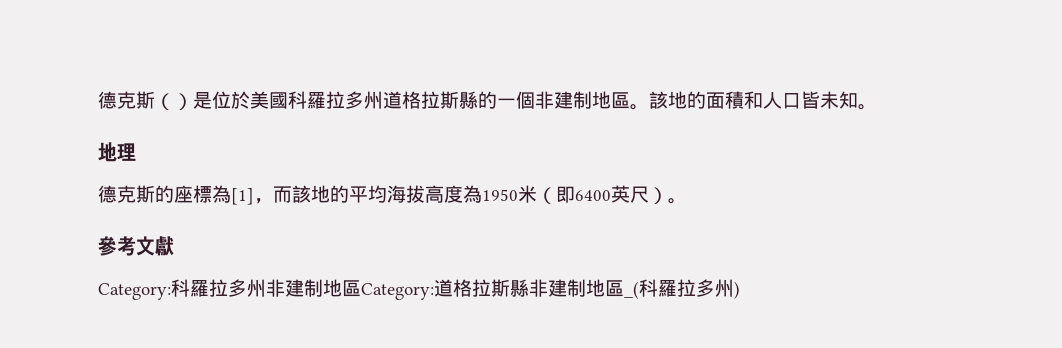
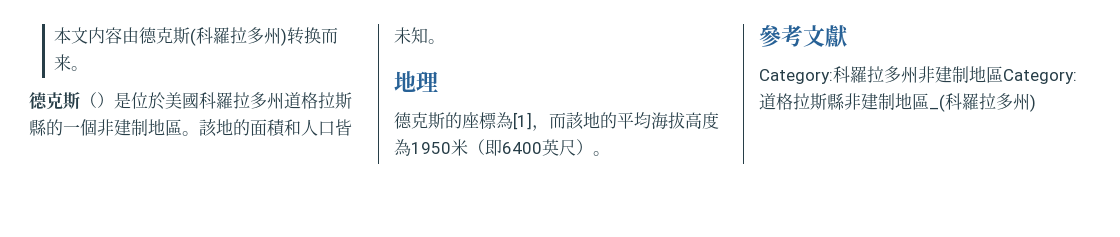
(98, 100) none -> [53,27,338,46] [53,54,88,71] 本文内容由德克斯(科羅拉多州)转换而来。 //

